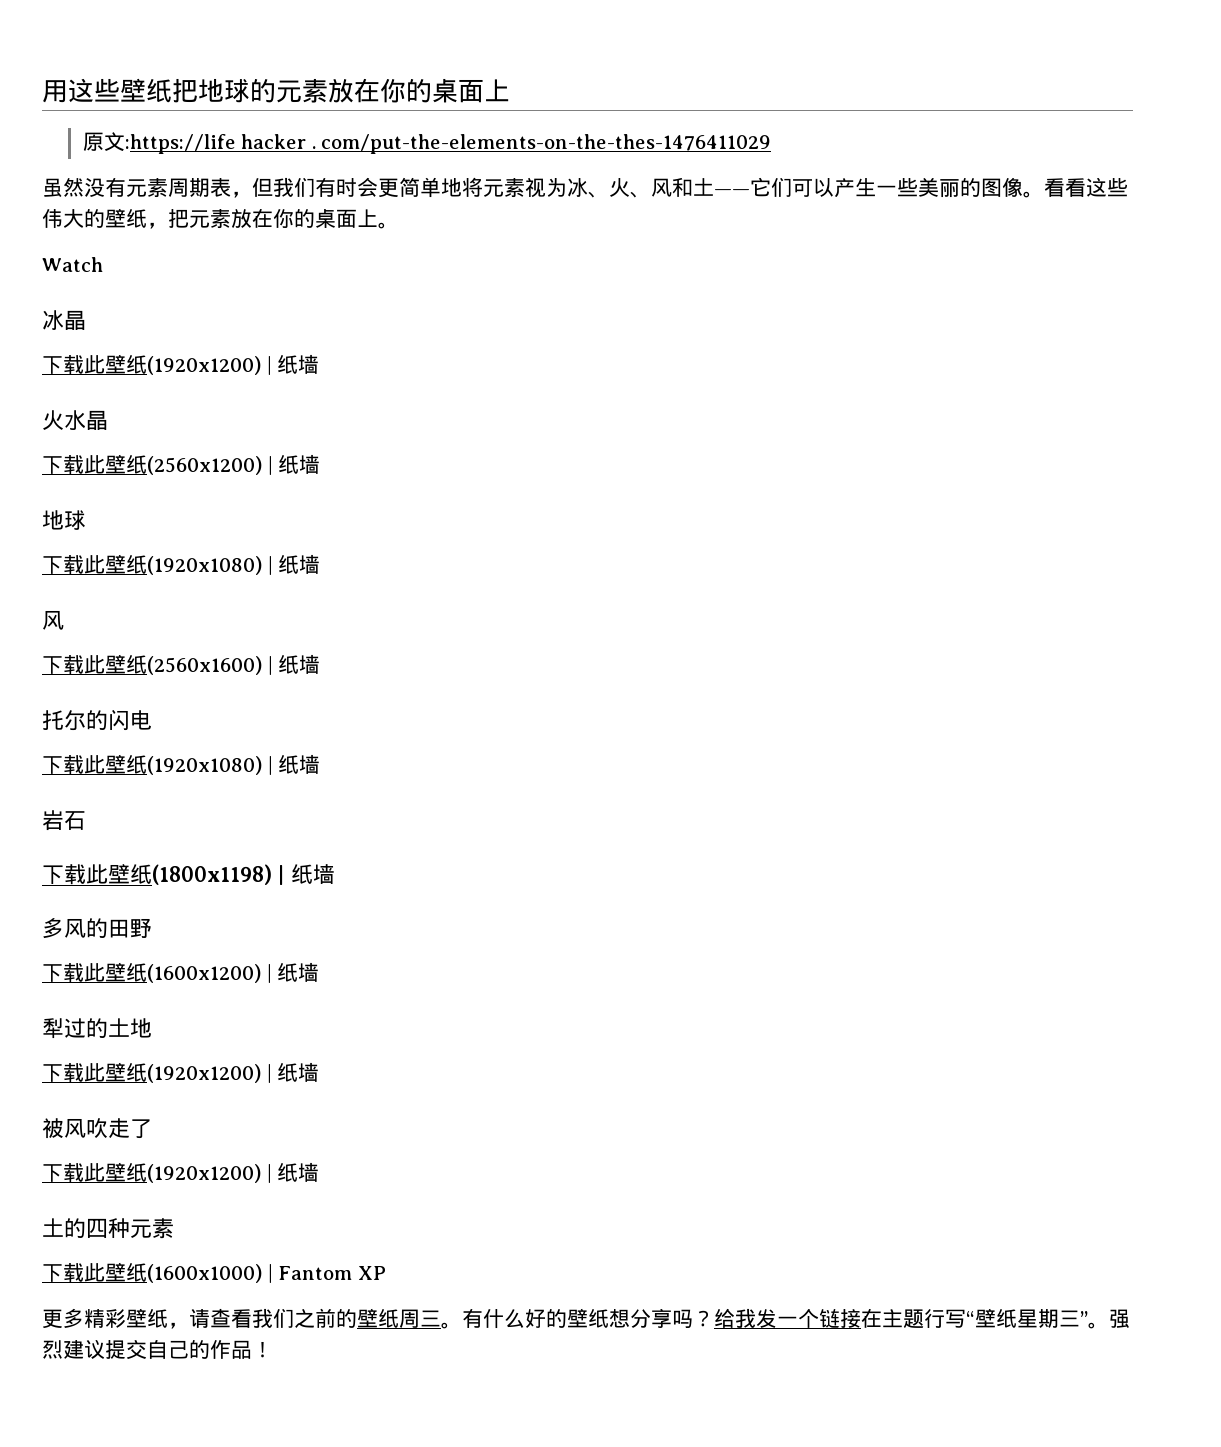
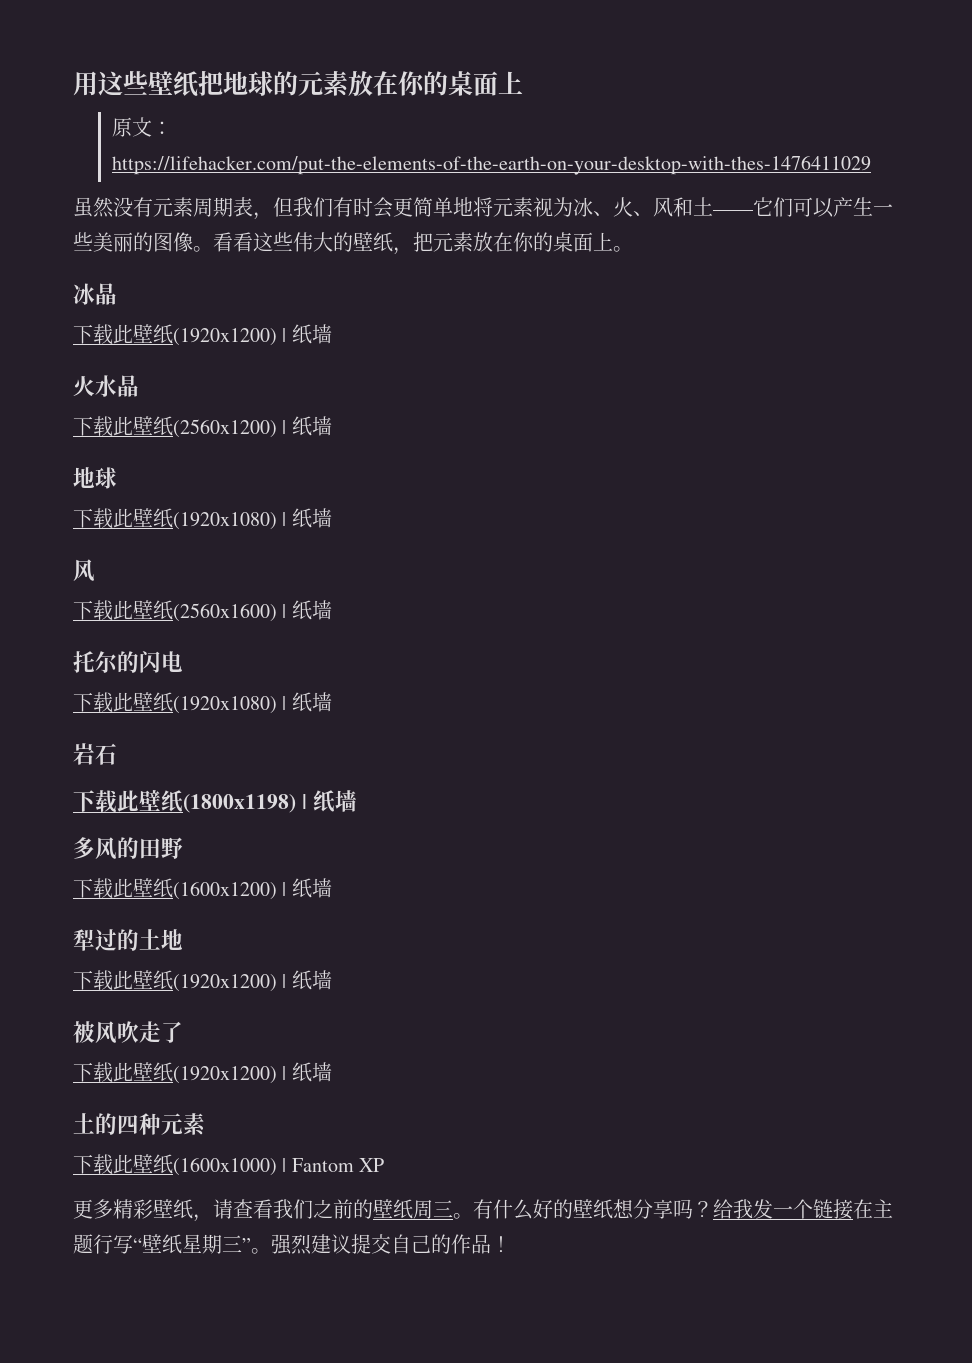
[124,134,772,154] :https://life hacker . com/put-the-elements-on-the-thes-1476411029 -> [151,121,172,135] [111,155,871,175] ：https://lifehacker.com/put-the-elements-of-the-earth-on-your-desktop-with-thes-1476411029
[42,257,103,272] // Watch -> (633, 249) none

